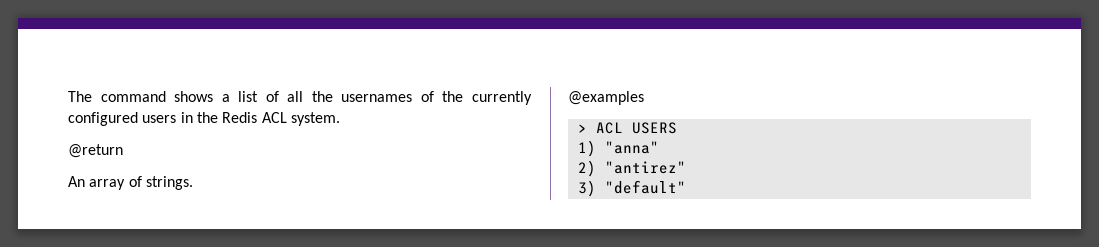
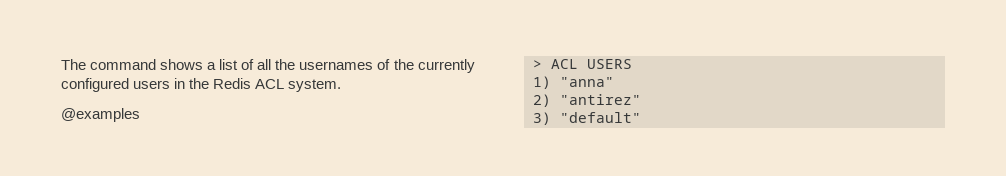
[68,144,123,158] [68,176,193,190] // @return // An array of strings. -> (342, 85) none

